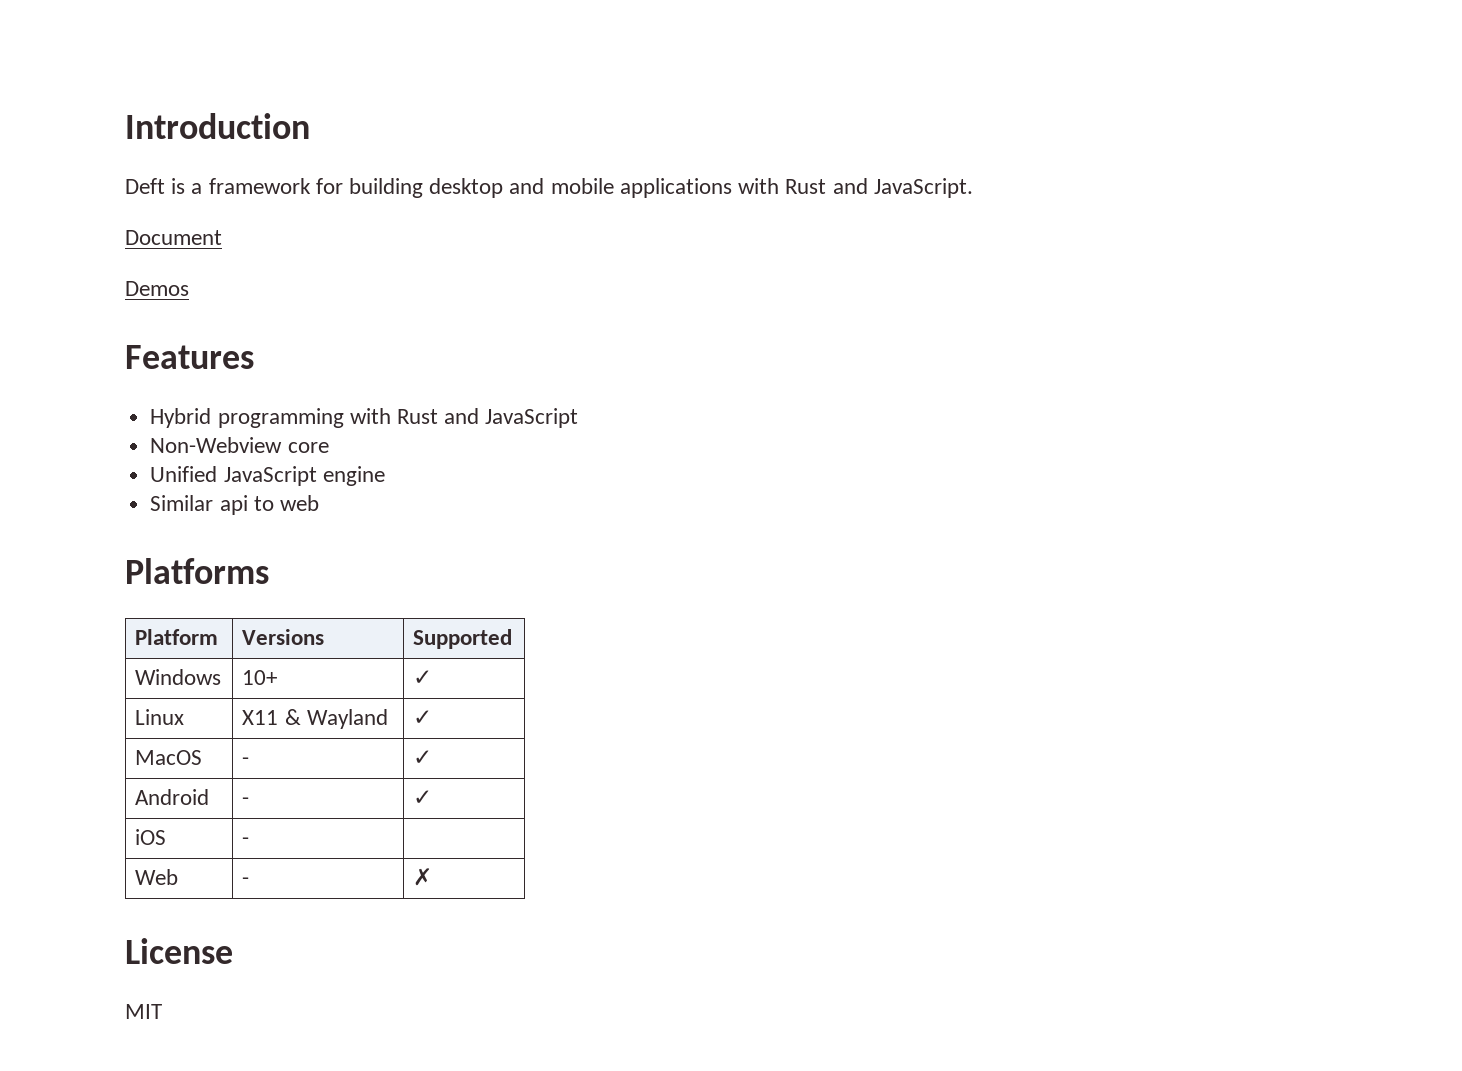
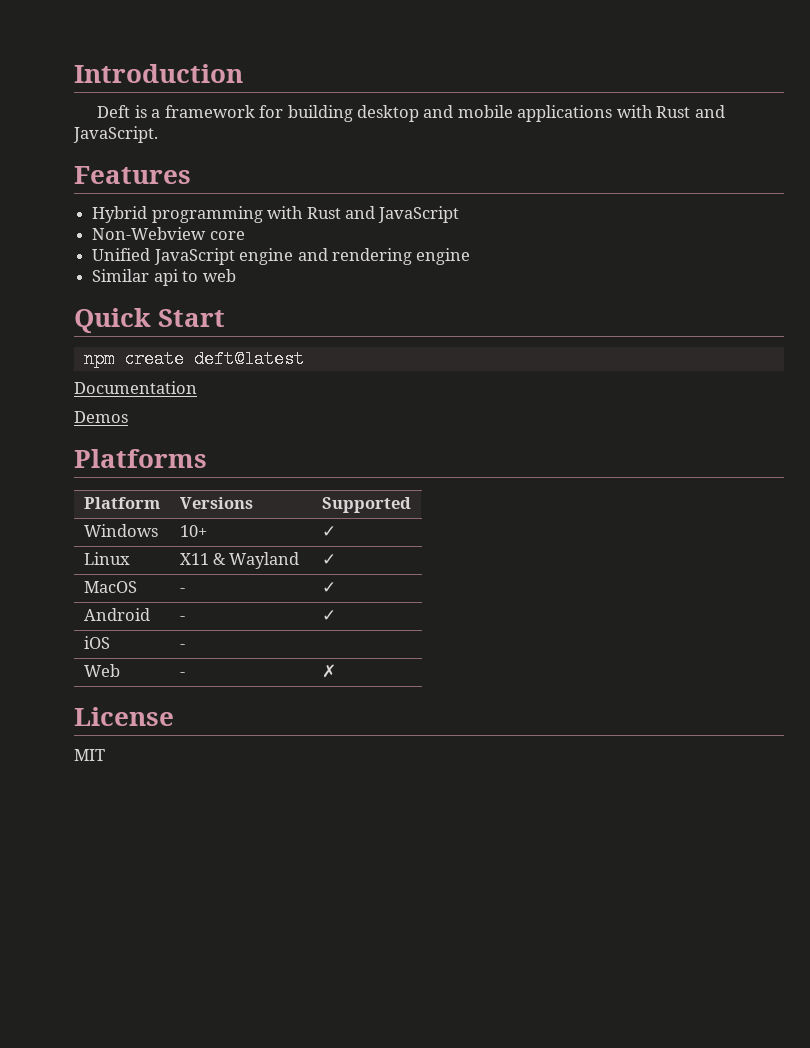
[125,230,222,245] [125,281,189,296] // Document // Demos -> (158, 134) none
(385, 476) none -> [297,248,471,265] and rendering engine
(319, 503) none -> [74,308,226,333] [83,350,304,368] [74,381,197,394] [74,411,128,423] // Quick Start // npm create deft@latest // Documentation // Demos

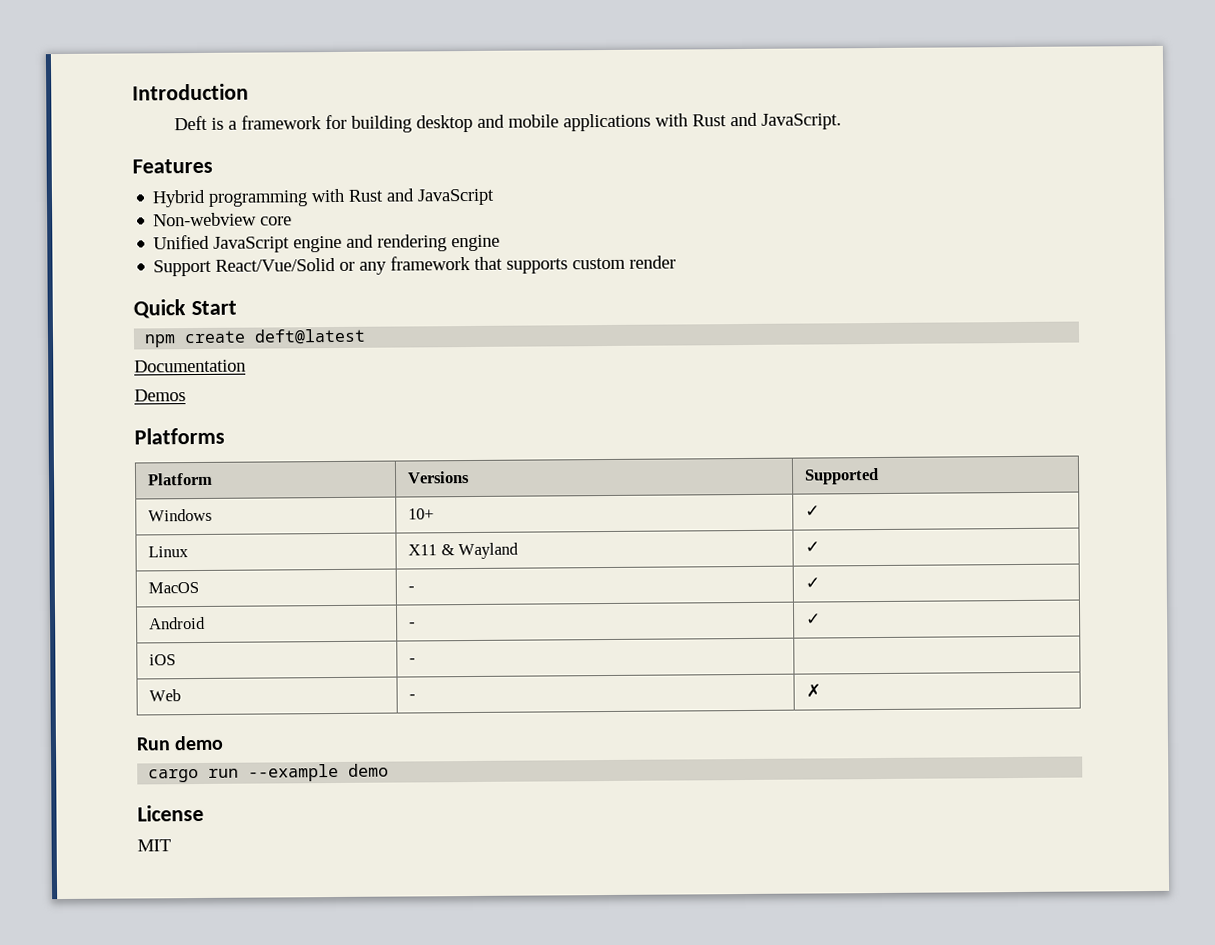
[92,227,207,240] Non-Webview -> [153,212,258,227] Non-webview
[92,269,236,286] Similar api to web -> [153,255,677,277] Support React/Vue/Solid or any framework that supports custom render
(336, 671) none -> [136,735,225,751] [148,763,390,783] // Run demo // cargo run --example demo

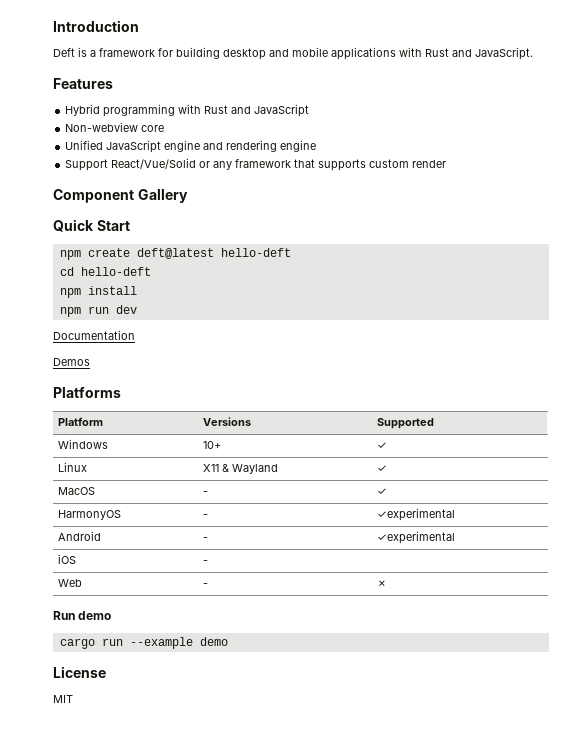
(677, 262) none -> [53,189,188,203] // Component Gallery
(367, 336) none -> [220,248,291,257] [59,267,151,276] [59,286,137,298] [59,305,137,317] hello-deft // cd hello-deft // npm install // npm run dev
(821, 583) none -> [57,510,121,520] [202,514,208,518] [376,508,455,521] // HarmonyOS | - | ✓experimental
[806,613,822,625] ✓ -> [376,531,455,544] ✓experimental

